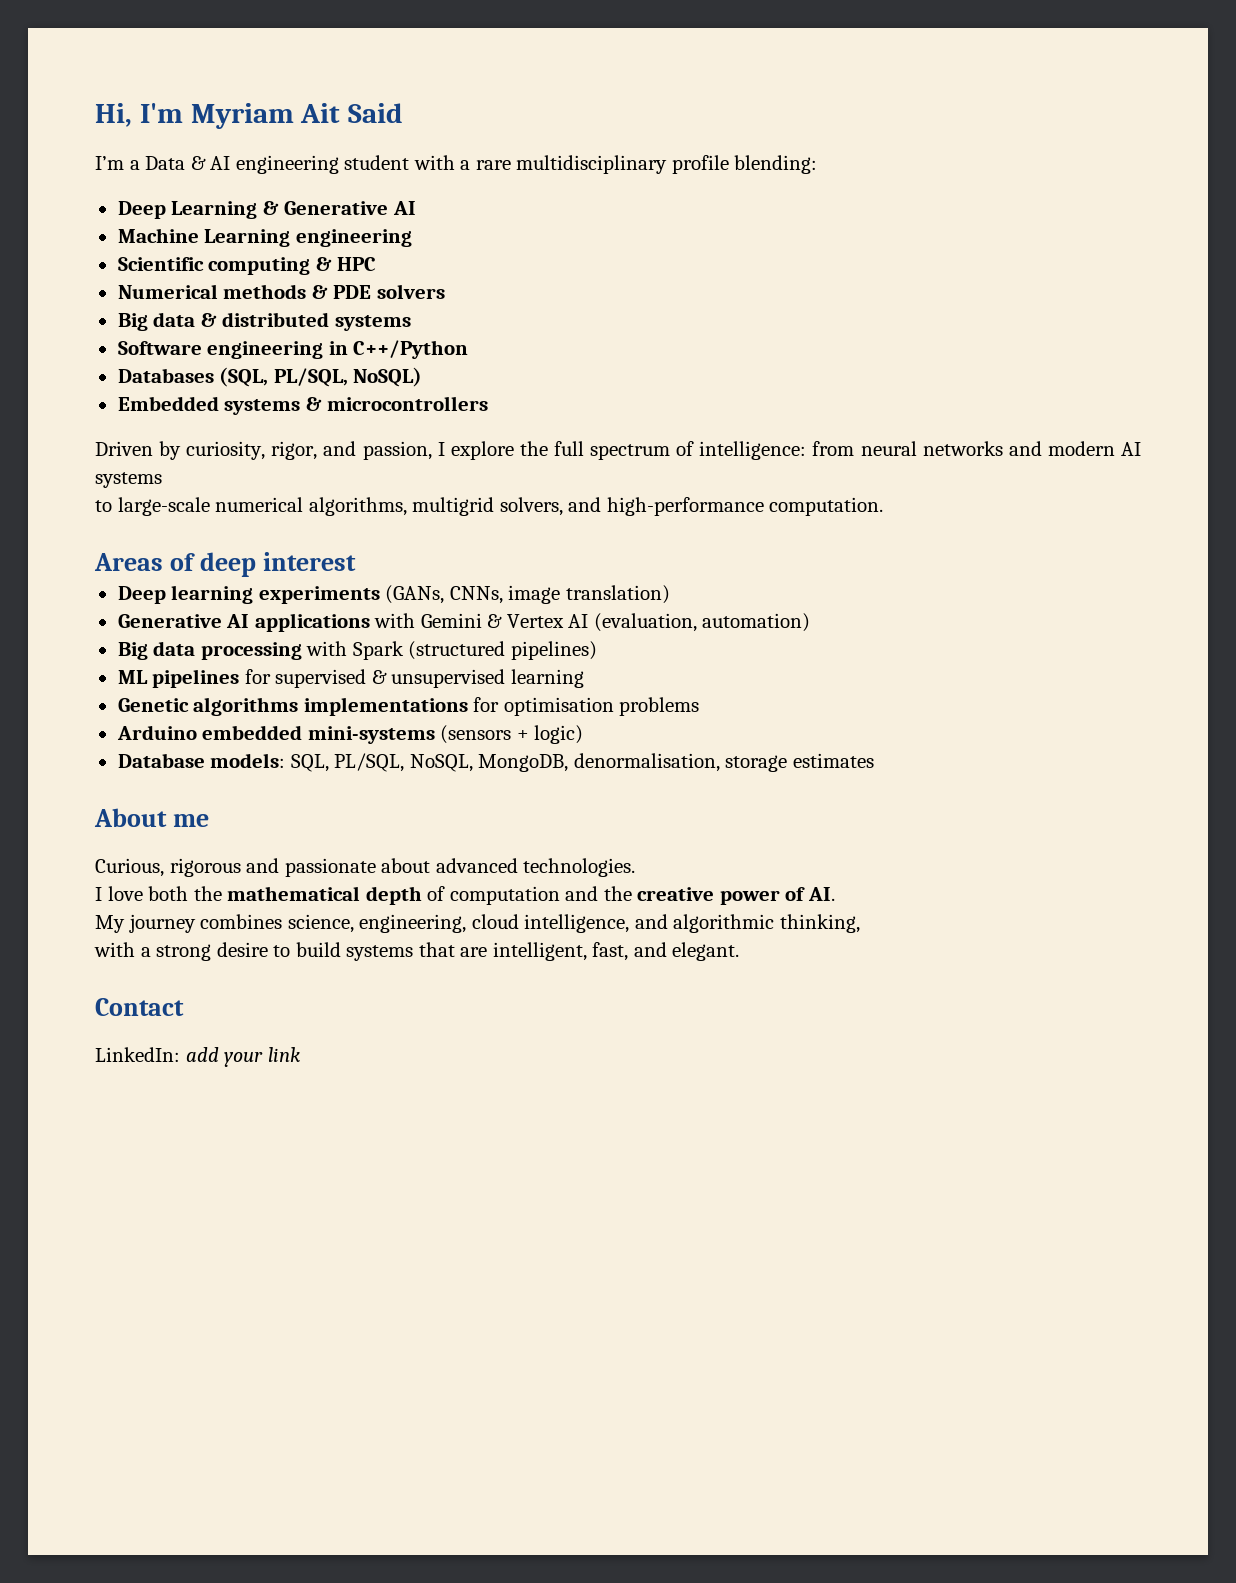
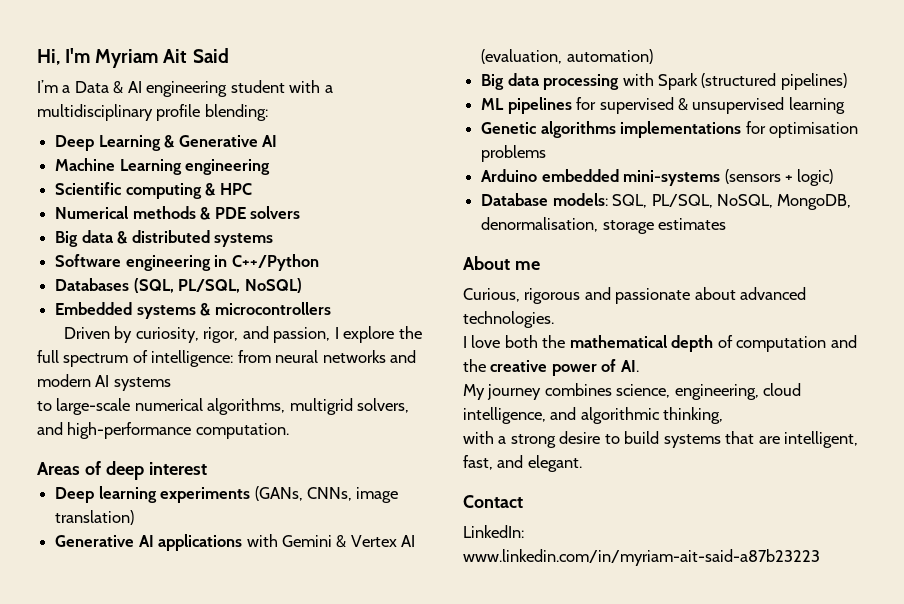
[475,160,511,170] rare -> (333, 89) none
[185,1047,300,1067] add your link -> [463,549,820,566] www.linkedin.com/in/myriam-ait-said-a87b23223

